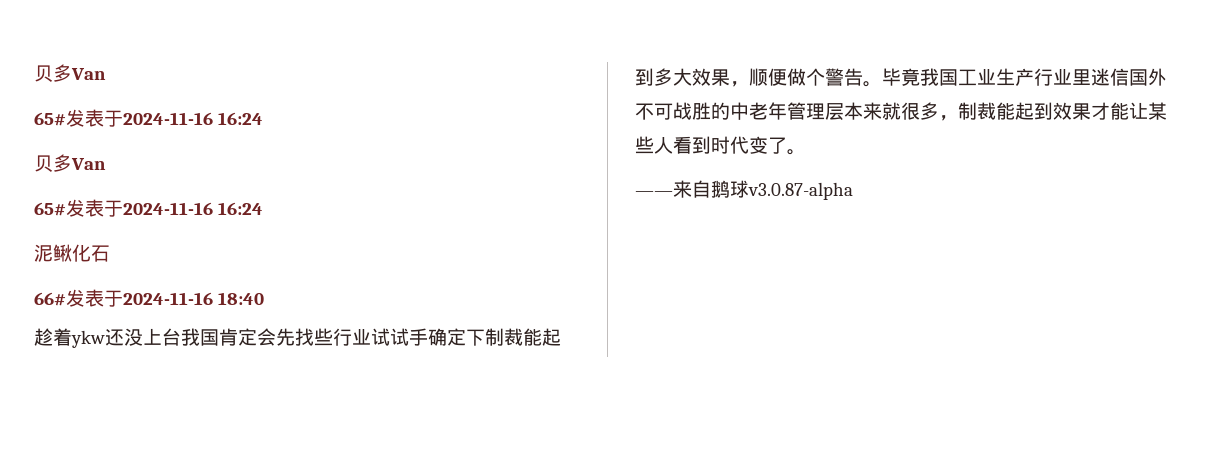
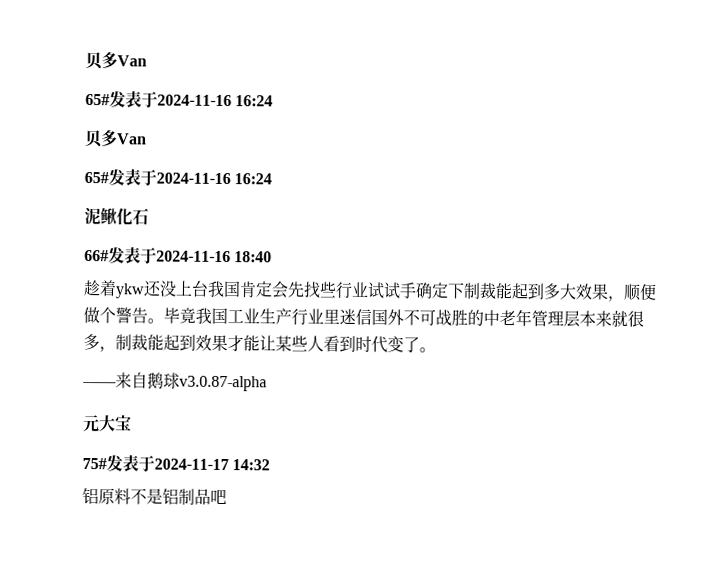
(853, 191) none -> [82,414,132,433] [82,454,271,472] [82,487,227,505] // 元大宝 // 75#发表于2024-11-17 14:32 // 铝原料不是铝制品吧

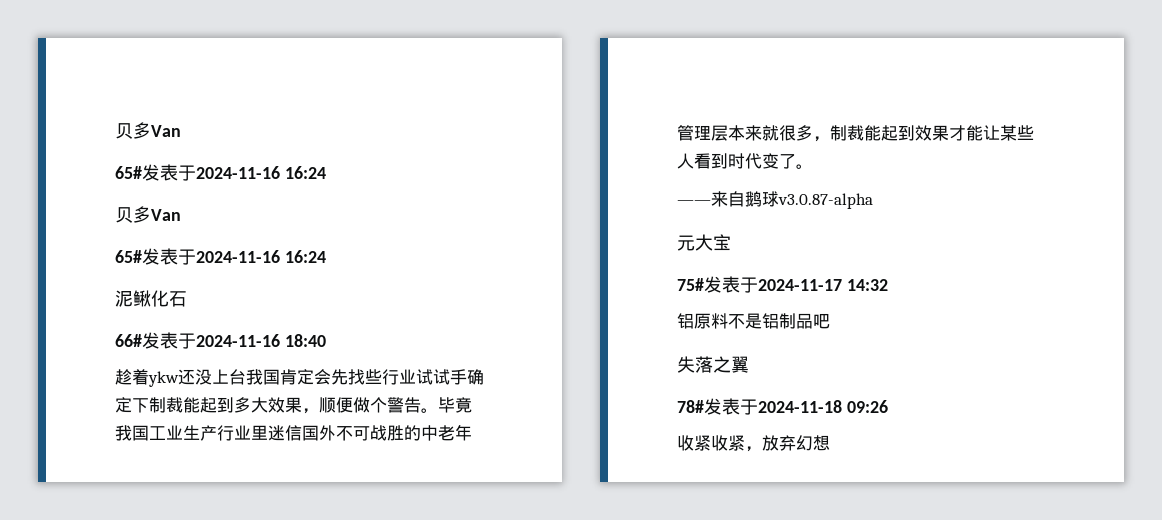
(227, 496) none -> [677,356,749,373] [677,398,888,415] [677,435,830,452] // 失落之翼 // 78#发表于2024-11-18 09:26 // 收紧收紧，放弃幻想

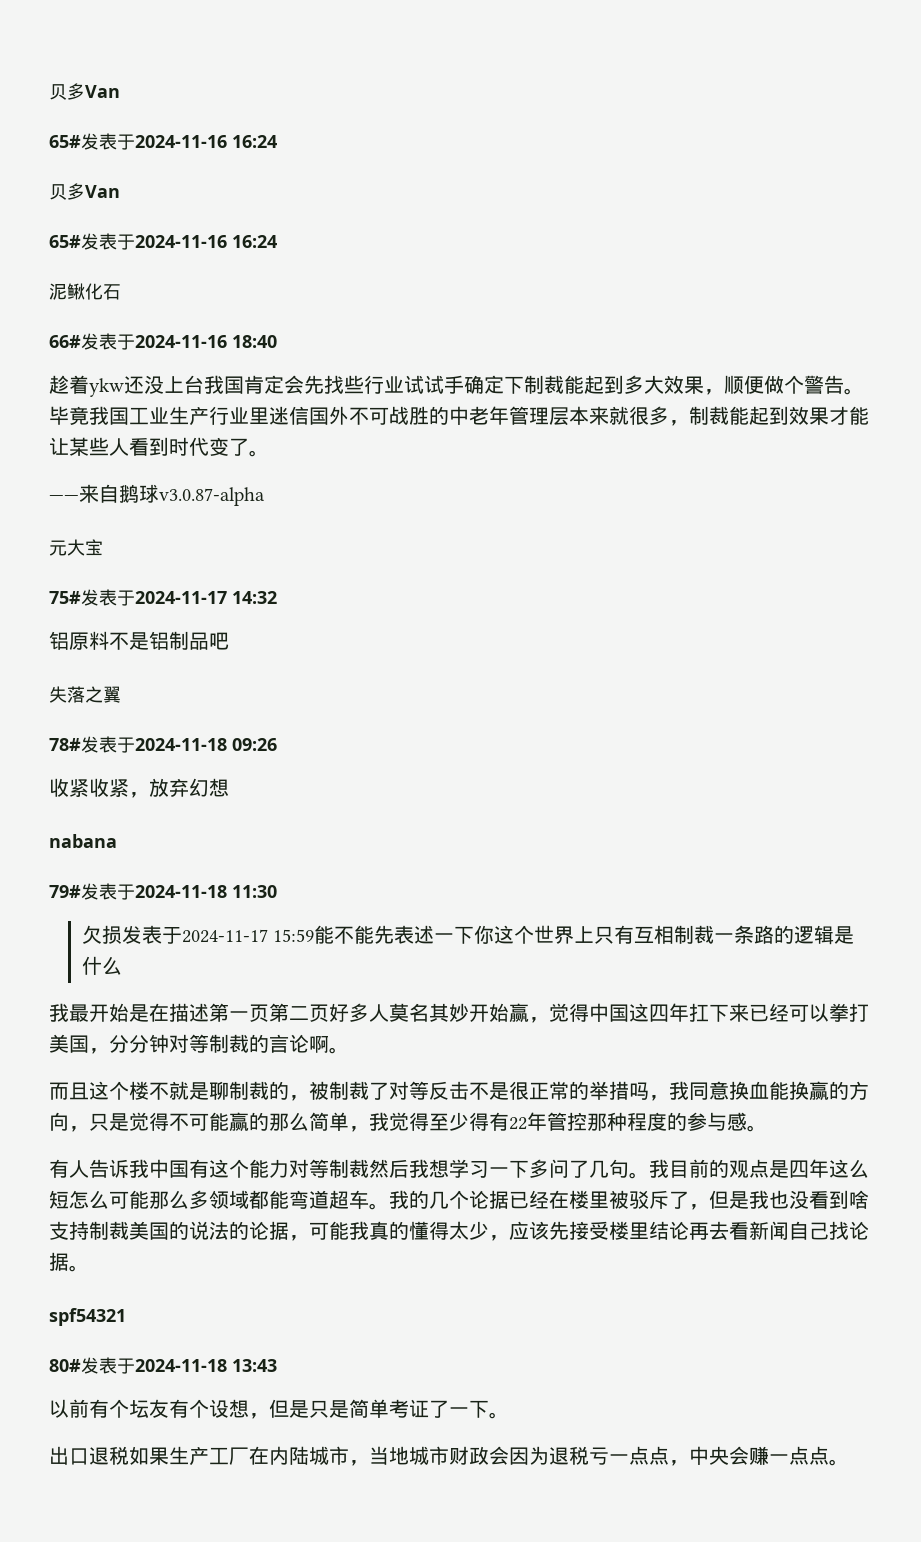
(830, 443) none -> [49,834,117,848] [49,883,277,900] [81,925,855,945] [81,956,122,975] [49,1003,869,1023] [49,1034,349,1054] [49,1081,869,1101] [49,1112,767,1132] [49,1159,869,1179] [49,1190,869,1210] [49,1221,869,1241] [49,1252,89,1272] [49,1308,126,1326] [49,1357,277,1374] [49,1399,509,1419] [49,1446,849,1466] // nabana // 79#发表于2024-11-18 11:30 // 欠损发表于2024-11-17 15:59能不能先表述一下你这个世界上只有互相制裁一条路的逻辑是什么 // 我最开始是在描述第一页第二页好多人莫名其妙开始赢，觉得中国这四年扛下来已经可以拳打美国，分分钟对等制裁的言论啊。 // 而且这个楼不就是聊制裁的，被制裁了对等反击不是很正常的举措吗，我同意换血能换赢的方向，只是觉得不可能赢的那么简单，我觉得至少得有22年管控那种程度的参与感。 // 有人告诉我中国有这个能力对等制裁然后我想学习一下多问了几句。我目前的观点是四年这么短怎么可能那么多领域都能弯道超车。我的几个论据已经在楼里被驳斥了，但是我也没看到啥支持制裁美国的说法的论据，可能我真的懂得太少，应该先接受楼里结论再去看新闻自己找论据。 // spf54321 // 80#发表于2024-11-18 13:43 // 以前有个坛友有个设想，但是只是简单考证了一下。 // 出口退税如果生产工厂在内陆城市，当地城市财政会因为退税亏一点点，中央会赚一点点。

